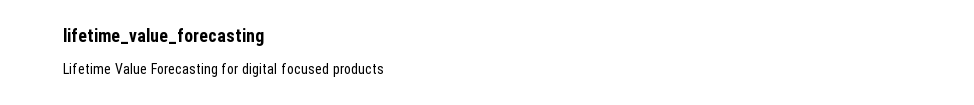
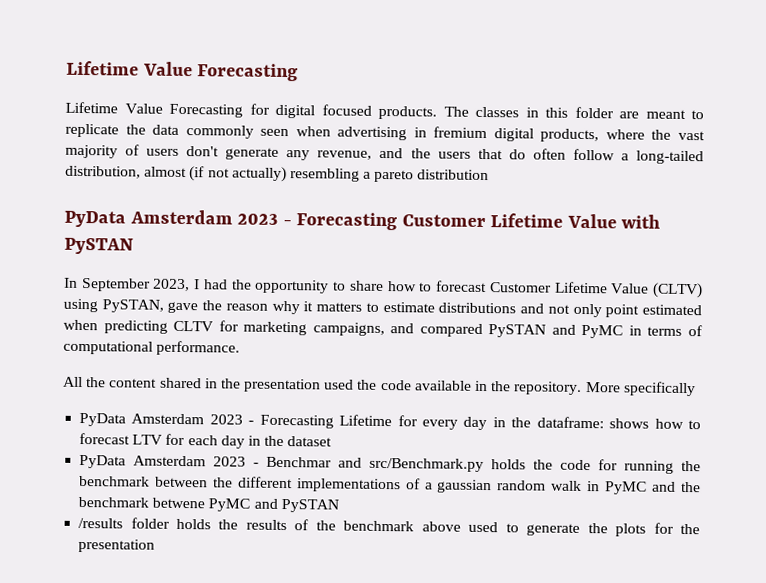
[63,28,264,46] lifetime_value_forecasting -> [66,60,299,82] Lifetime Value Forecasting
[332,63,384,77] products -> [378,105,704,120] [65,123,706,143] [65,144,704,165] [65,165,490,183] [64,209,661,231] [64,237,134,255] [64,277,704,299] [63,298,703,318] [63,319,704,339] [63,340,241,356] [63,376,696,397] [79,412,701,431] [79,432,333,449] [79,454,701,474] [79,475,701,495] [78,496,339,513] [78,517,700,537] [78,538,156,553] products. The classes in this folder are meant to replicate the data commonly seen when advertising in fremium digital products, where the vast majority of users don't generate any revenue, and the users that do often follow a long-tailed distribution, almost (if not actually) resembling a pareto distribution // PyData Amsterdam 2023 - Forecasting Customer Lifetime Value with PySTAN // In September 2023, I had the opportunity to share how to forecast Customer Lifetime Value (CLTV) using PySTAN, gave the reason why it matters to estimate distributions and not only point estimated when predicting CLTV for marketing campaigns, and compared PySTAN and PyMC in terms of computational performance. // All the content shared in the presentation used the code available in the repository. More specifically // PyData Amsterdam 2023 - Forecasting Lifetime for every day in the dataframe: shows how to forecast LTV for each day in the dataset // PyData Amsterdam 2023 - Benchmar and src/Benchmark.py holds the code for running the benchmark between the different implementations of a gaussian random walk in PyMC and the benchmark betwene PyMC and PySTAN // /results folder holds the results of the benchmark above used to generate the plots for the presentation

